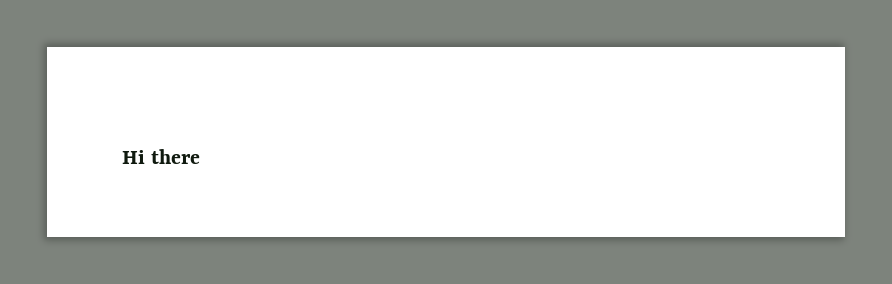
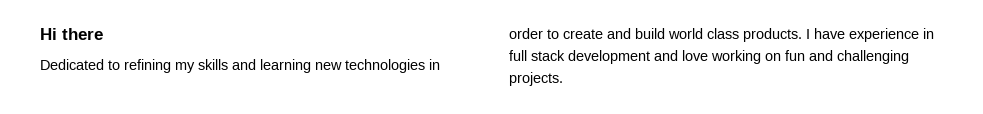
(201, 156) none -> [40,59,440,73] [509,28,934,42] [509,50,909,64] [509,72,563,86] // Dedicated to refining my skills and learning new technologies in order to create and build world class products. I have experience in full stack development and love working on fun and challenging projects.

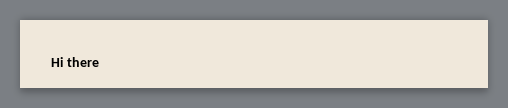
[40,59,440,73] [509,28,934,42] [509,50,909,64] [509,72,563,86] // Dedicated to refining my skills and learning new technologies in order to create and build world class products. I have experience in full stack development and love working on fun and challenging projects. -> (99, 62) none

